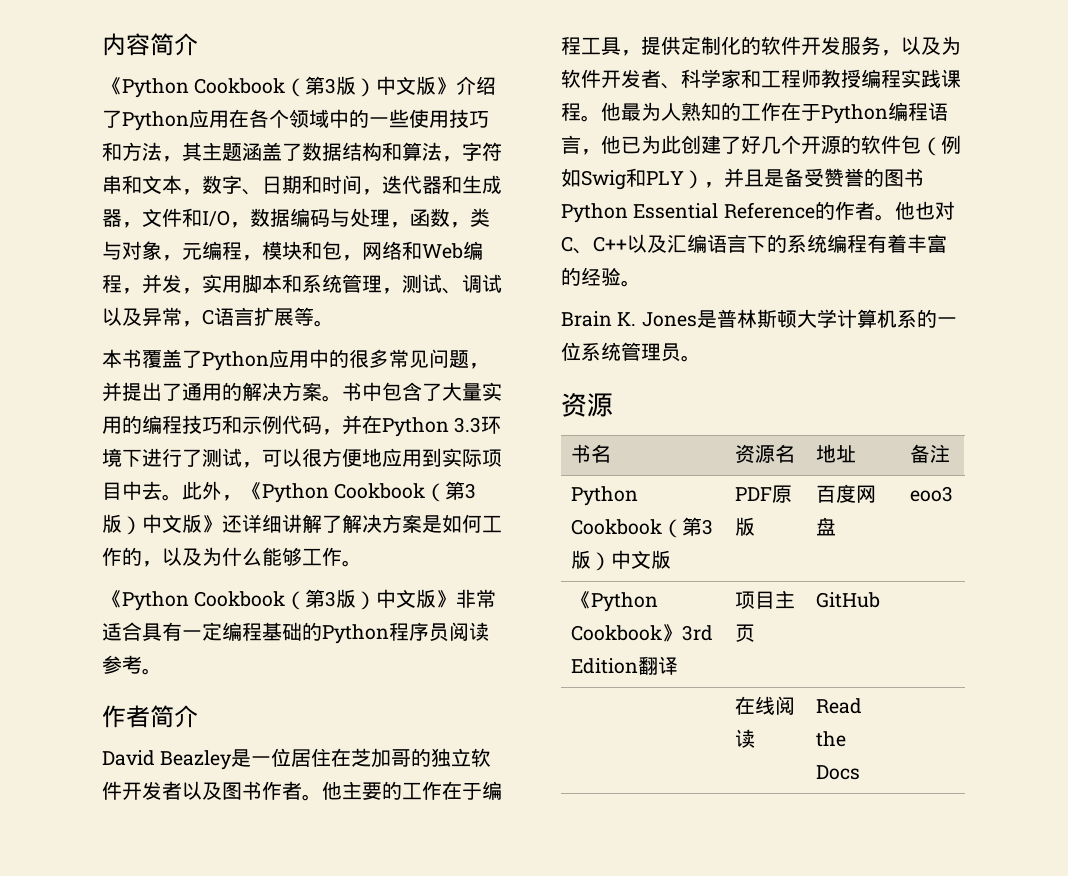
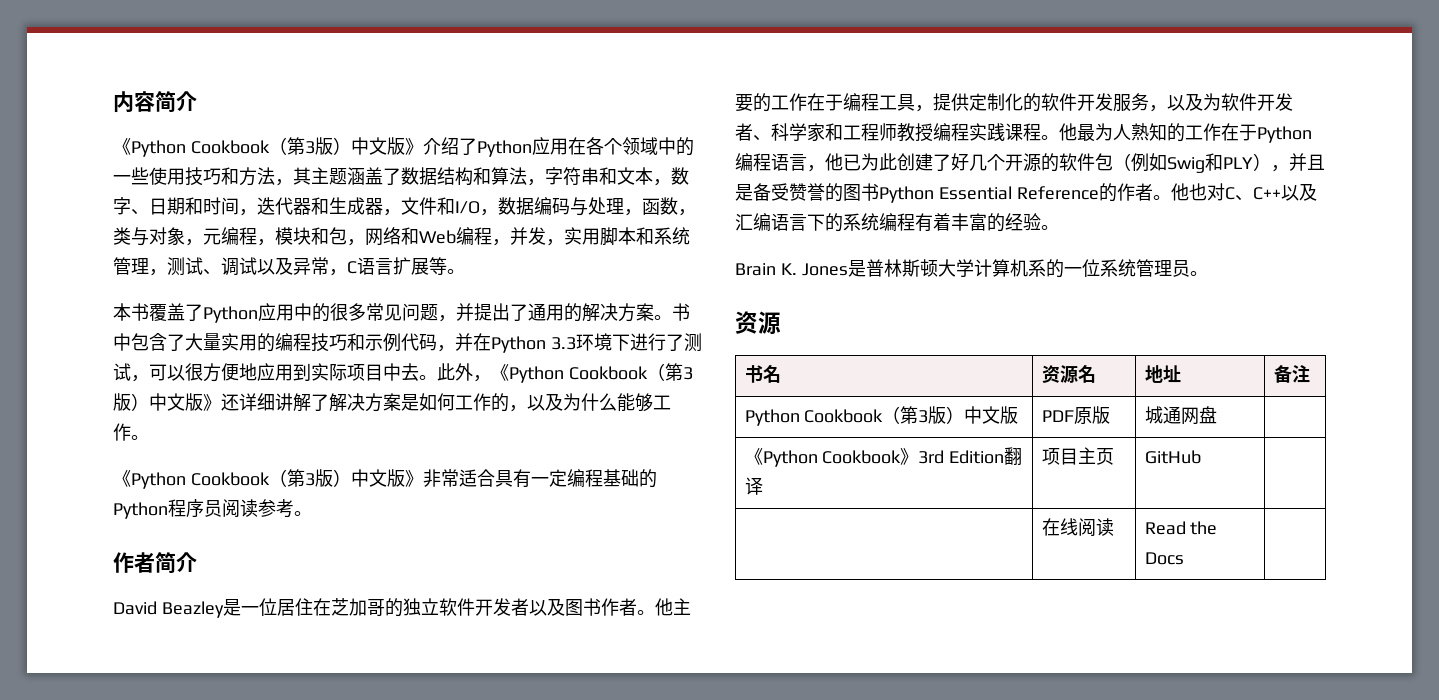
[816,484,857,503] 百度 -> [1144,406,1181,424] 城通
[910,486,954,502] eoo3 -> (1217, 415) none

